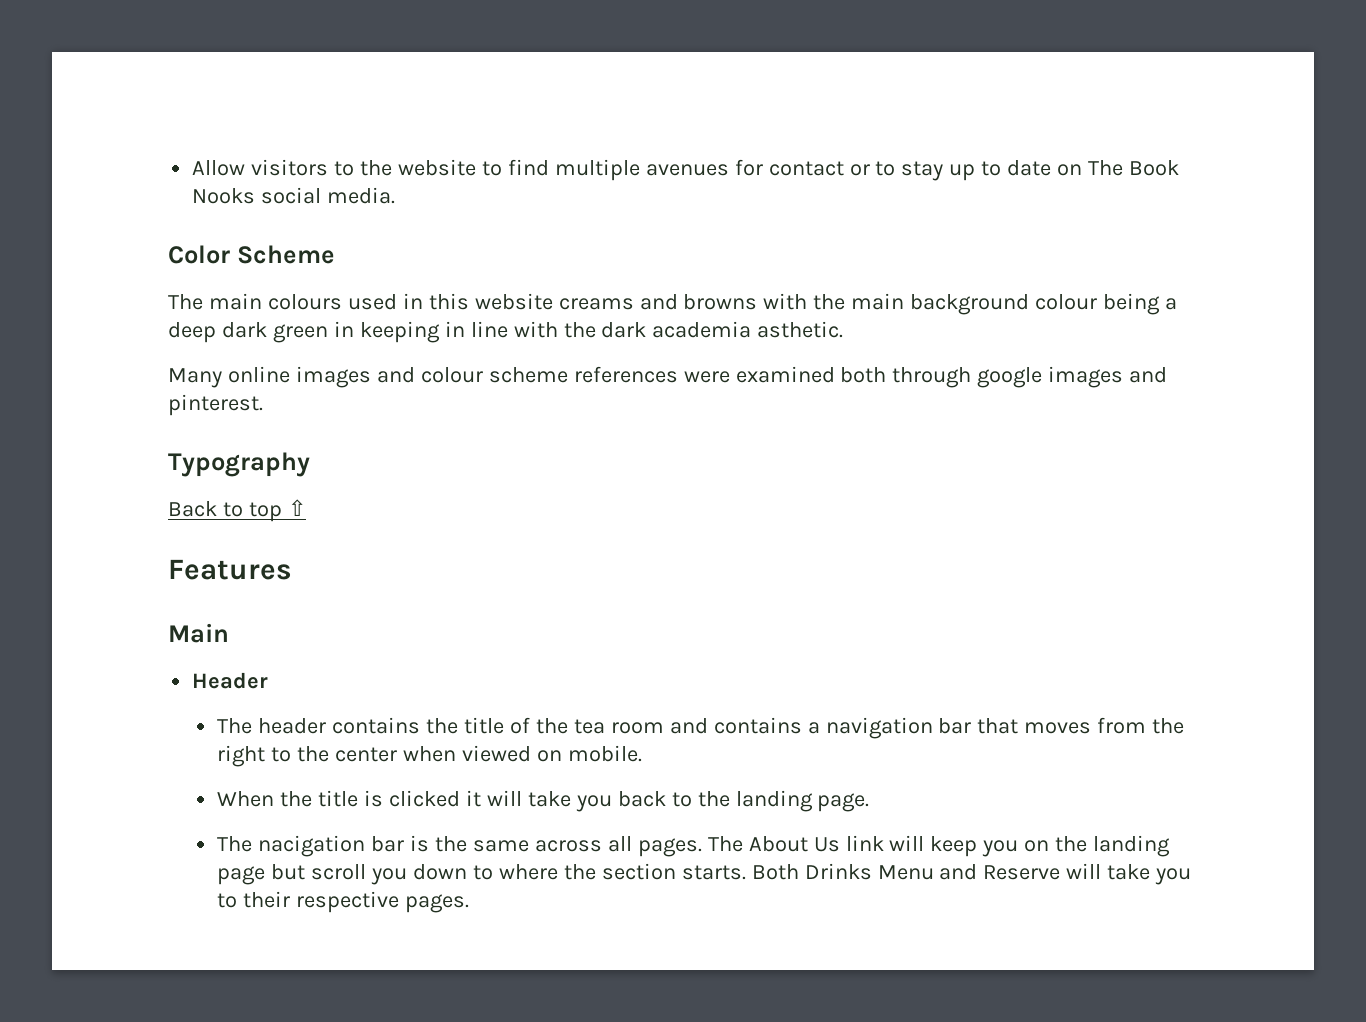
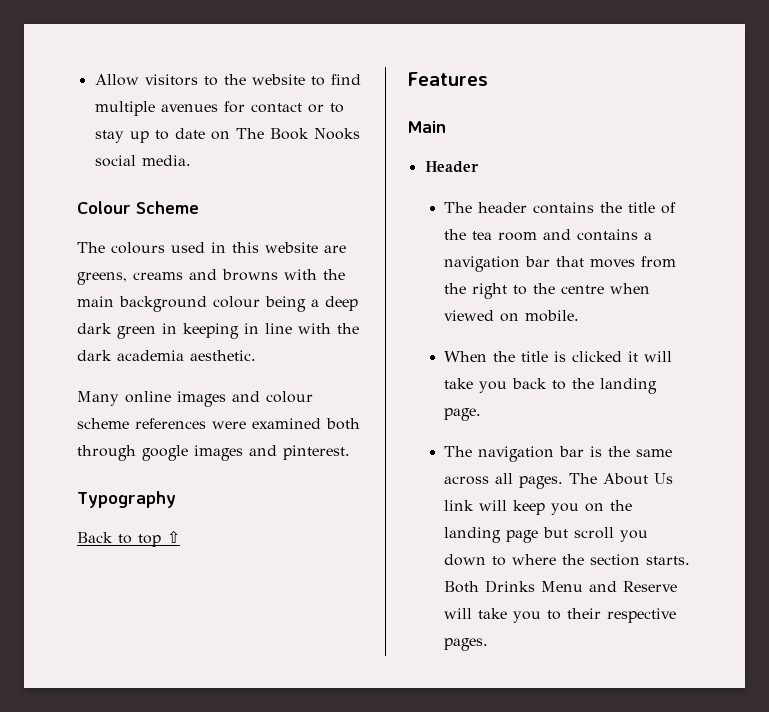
[168,245,230,264] Color -> [77,201,131,214] Colour
[208,293,262,310] main -> (105, 247) none
(553, 301) none -> [324,245,346,253] [77,272,127,285] are greens,
[757,321,844,338] asthetic. -> [190,350,256,361] aesthetic.
[335,747,398,762] center -> [561,285,605,294] centre
[258,835,366,857] nacigation -> [478,446,555,462] navigation

